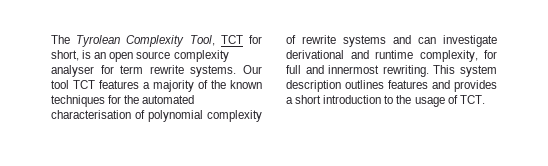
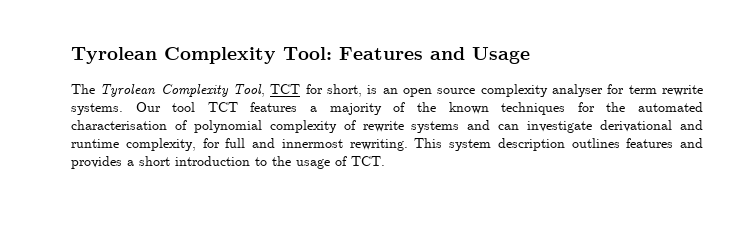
(51, 39) none -> [71,47,530,64] Tyrolean Complexity Tool: Features and Usage //

